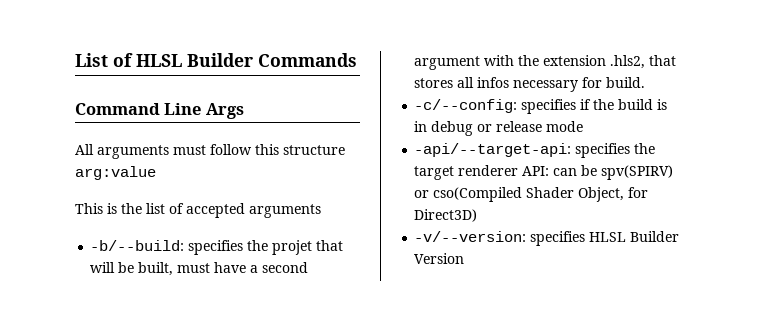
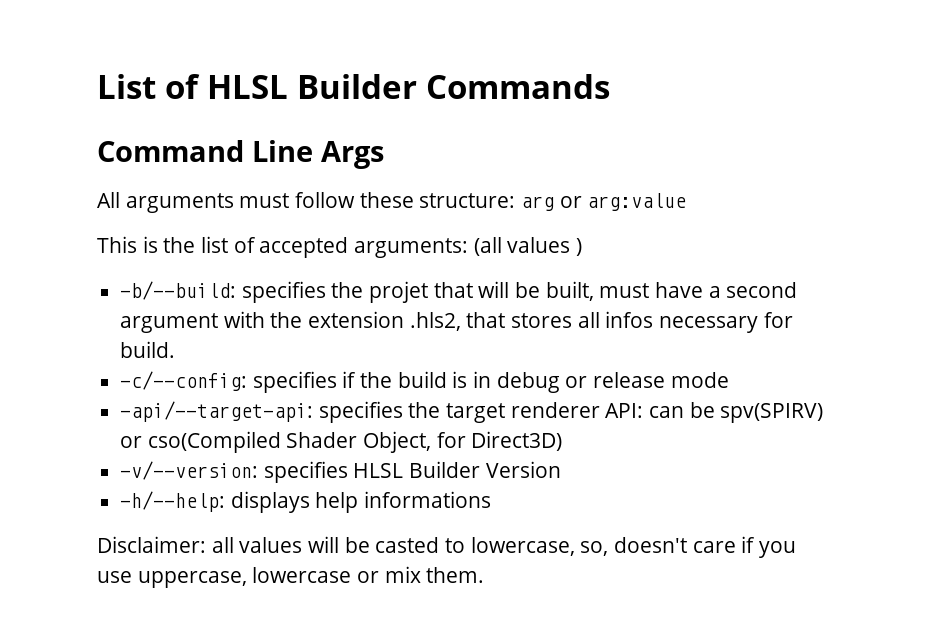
[255,144,345,155] this structure -> [359,192,582,211] these structure: arg or
[249,204,321,218] arguments -> [354,237,583,258] arguments: (all values )
(465, 258) none -> [120,491,492,513] [97,536,797,558] [97,566,485,588] // -h/--help: displays help informations // Disclaimer: all values will be casted to lowercase, so, doesn't care if you use uppercase, lowercase or mix them.

